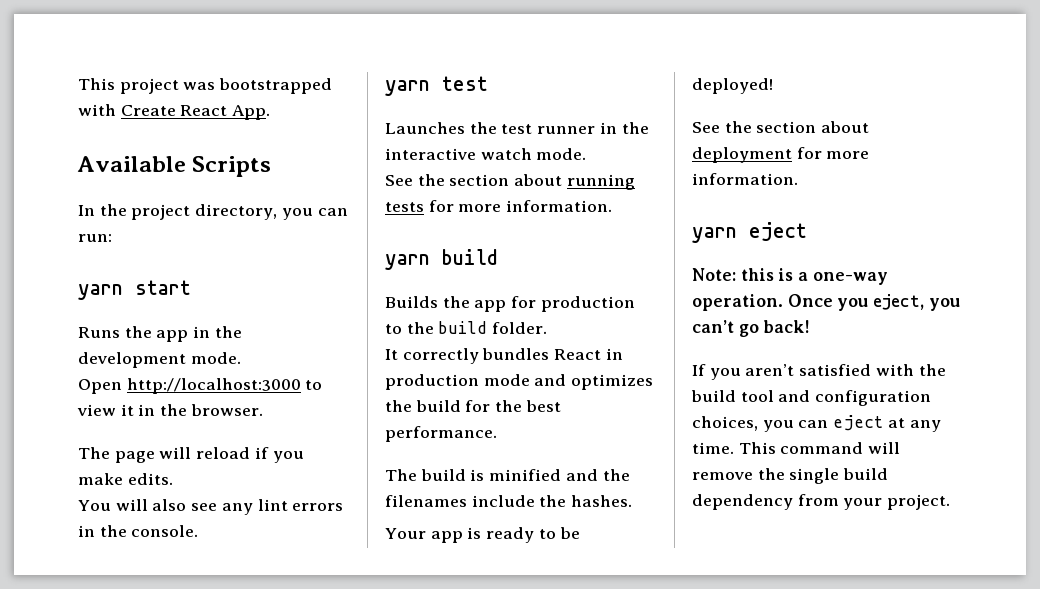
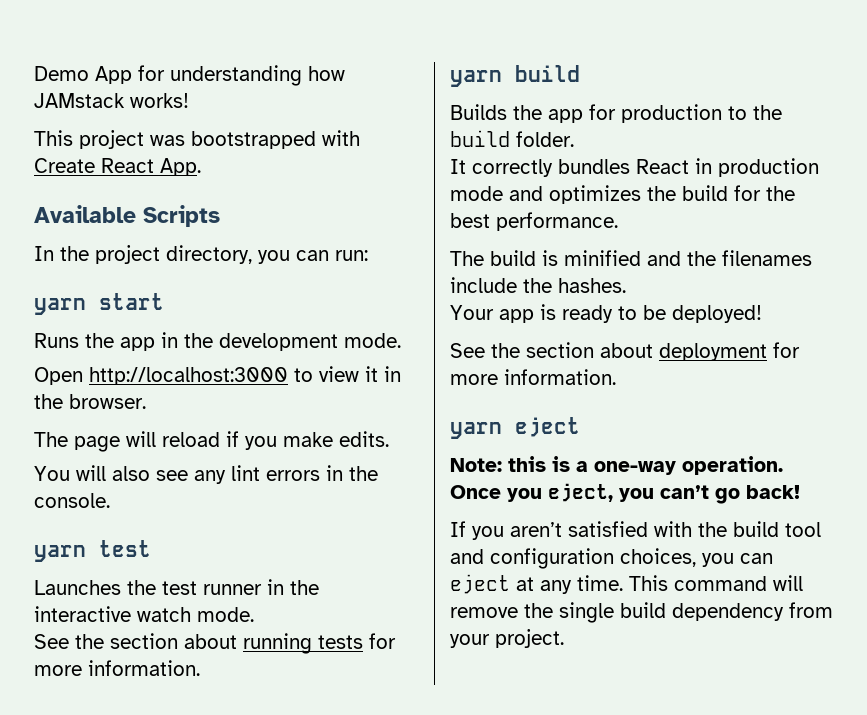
(78, 84) none -> [34,65,345,86] [34,93,189,108] Demo App for understanding how JAMstack works! //

